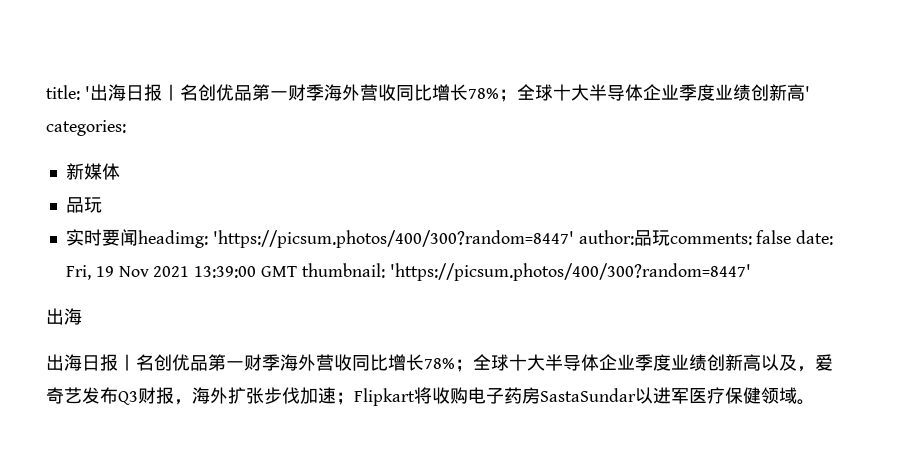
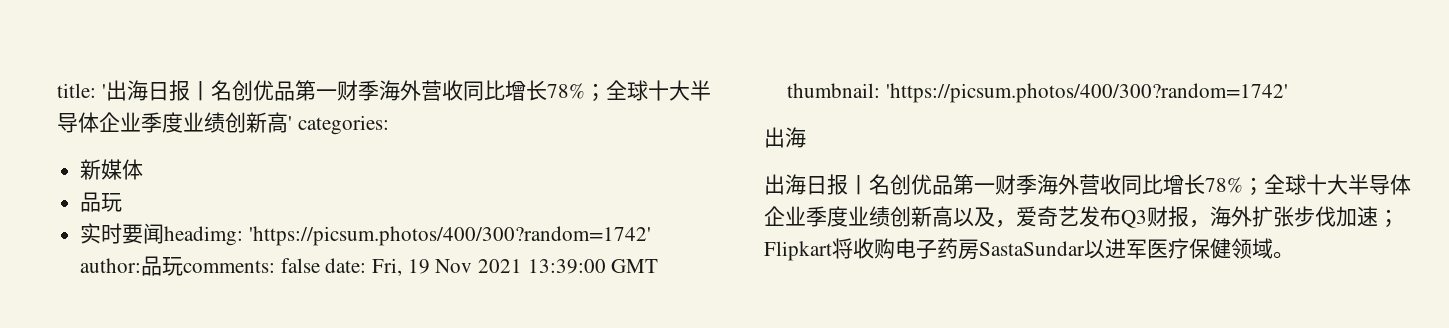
[212,230,574,248] 'https://picsum.photos/400/300?random=8447' -> [248,226,651,246] 'https://picsum.photos/400/300?random=1742'
[389,263,751,281] 'https://picsum.photos/400/300?random=8447' -> [885,83,1288,103] 'https://picsum.photos/400/300?random=1742'

